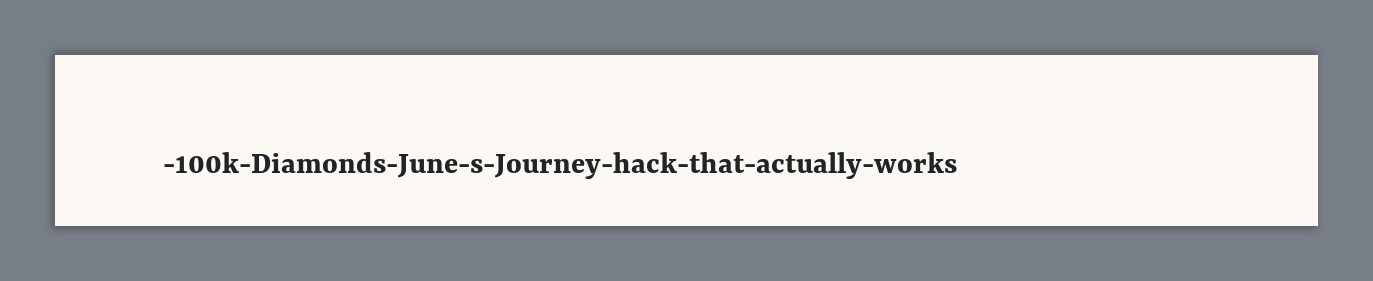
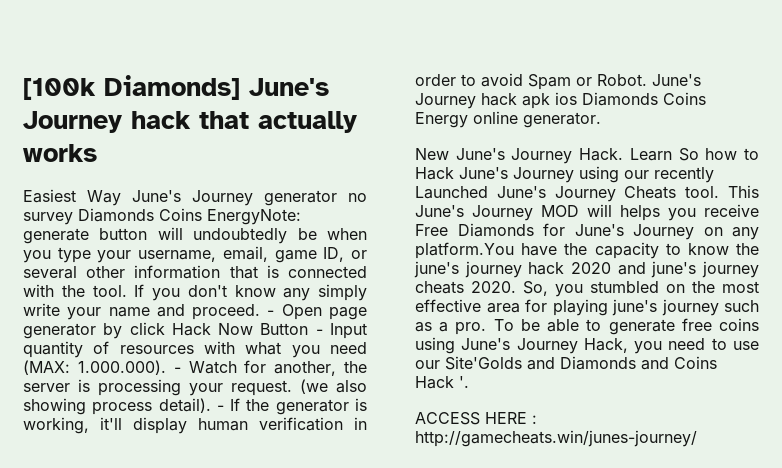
[163,152,957,179] -100k-Diamonds-June-s-Journey-hack-that-actually-works -> [23,75,329,100] [23,111,357,133] [23,144,97,162] [23,189,367,206] [23,208,301,225] [23,227,367,244] [23,246,367,263] [23,265,367,279] [23,284,367,301] [23,303,367,320] [23,322,367,339] [23,341,367,358] [23,360,368,376] [23,379,367,396] [23,398,367,415] [23,417,367,434] [415,73,701,90] [415,92,706,109] [415,111,601,128] [415,148,759,164] [415,166,714,183] [415,185,759,202] [415,204,759,221] [415,223,759,240] [415,242,759,259] [414,261,759,278] [415,281,759,297] [415,299,759,316] [415,318,759,335] [415,337,759,354] [415,356,717,370] [415,376,469,389] [415,412,537,425] [415,430,697,447] [100k Diamonds] June's Journey hack that actually works // Easiest Way June's Journey generator no survey Diamonds Coins EnergyNote: generate button will undoubtedly be when you type your username, email, game ID, or several other information that is connected with the tool. If you don't know any simply write your name and proceed. - Open page generator by click Hack Now Button - Input quantity of resources with what you need (MAX: 1.000.000). - Watch for another, the server is processing your request. (we also showing process detail). - If the generator is working, it'll display human verification in order to avoid Spam or Robot. June's Journey hack apk ios Diamonds Coins Energy online generator. // New June's Journey Hack. Learn So how to Hack June's Journey using our recently Launched June's Journey Cheats tool. This June's Journey MOD will helps you receive Free Diamonds for June's Journey on any platform.You have the capacity to know the june's journey hack 2020 and june's journey cheats 2020. So, you stumbled on the most effective area for playing june's journey such as a pro. To be able to generate free coins using June's Journey Hack, you need to use our Site'Golds and Diamonds and Coins Hack '. // ACCESS HERE : http://gamecheats.win/junes-journey/

